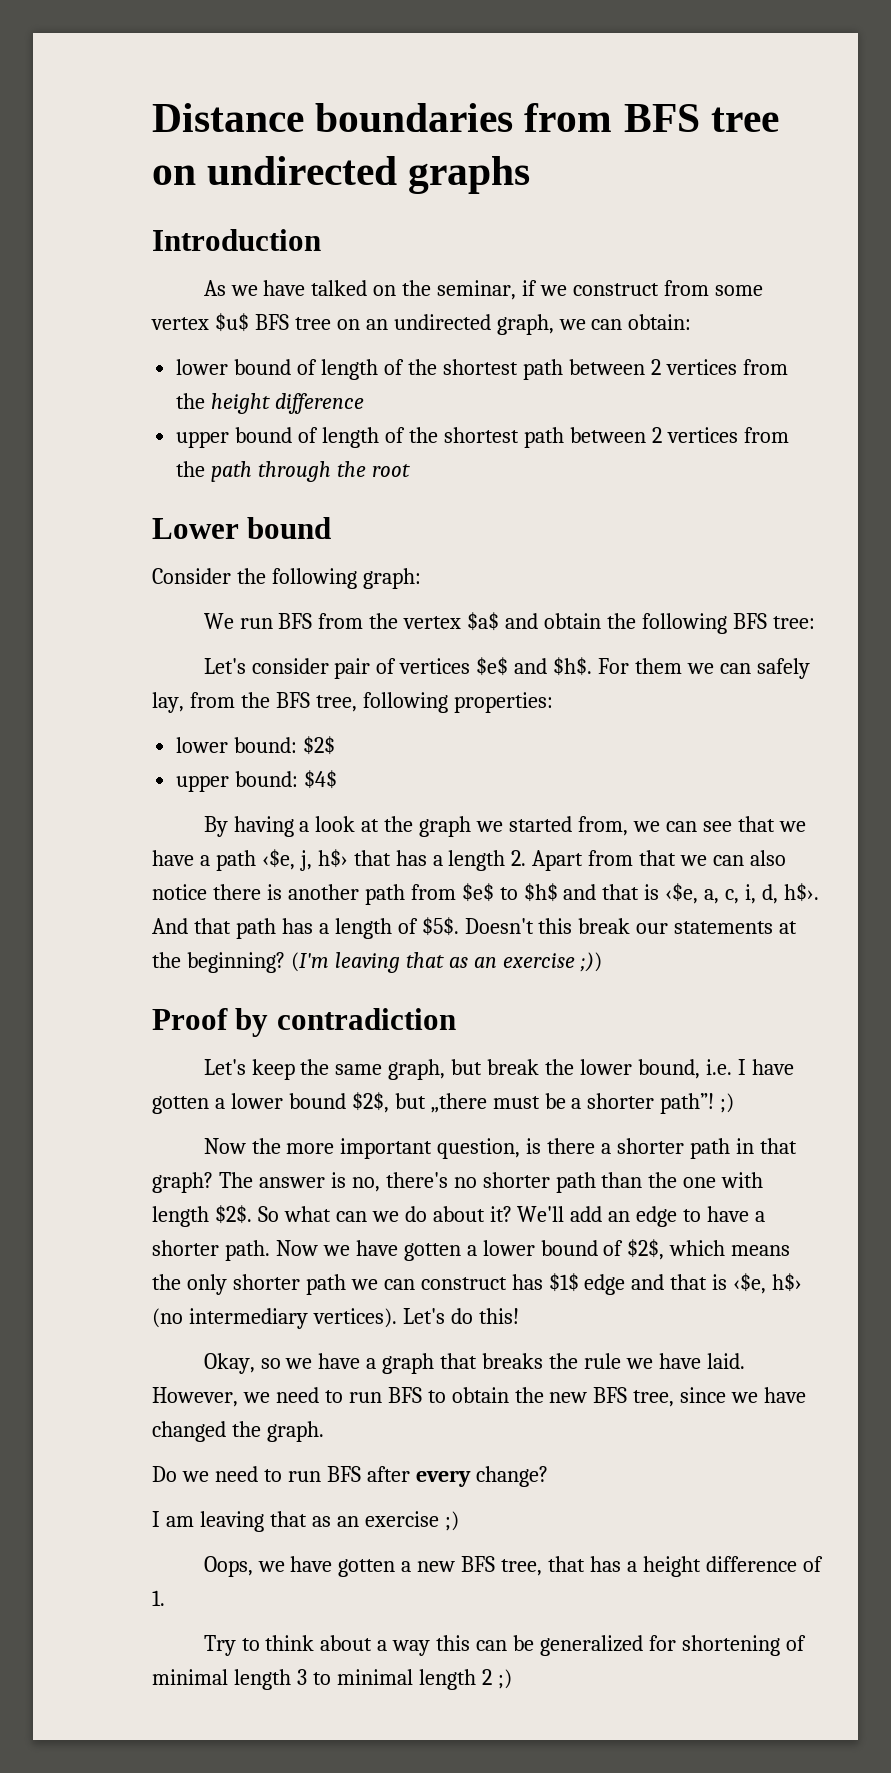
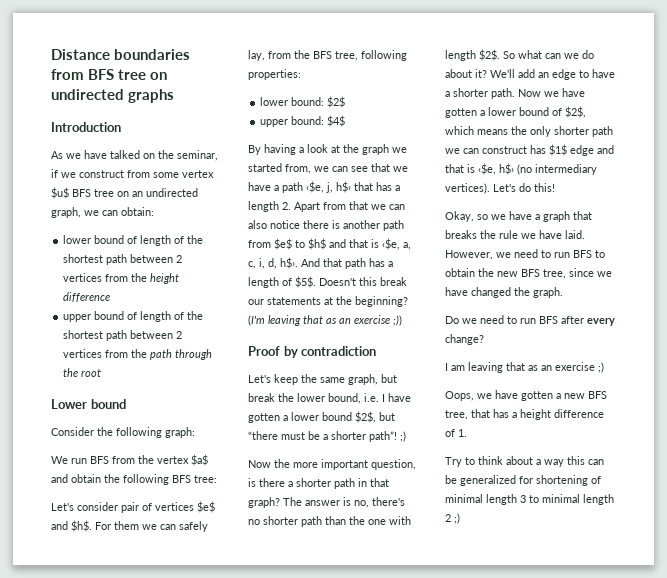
[430,1093,487,1113] „there -> [248,431,278,440] “there

